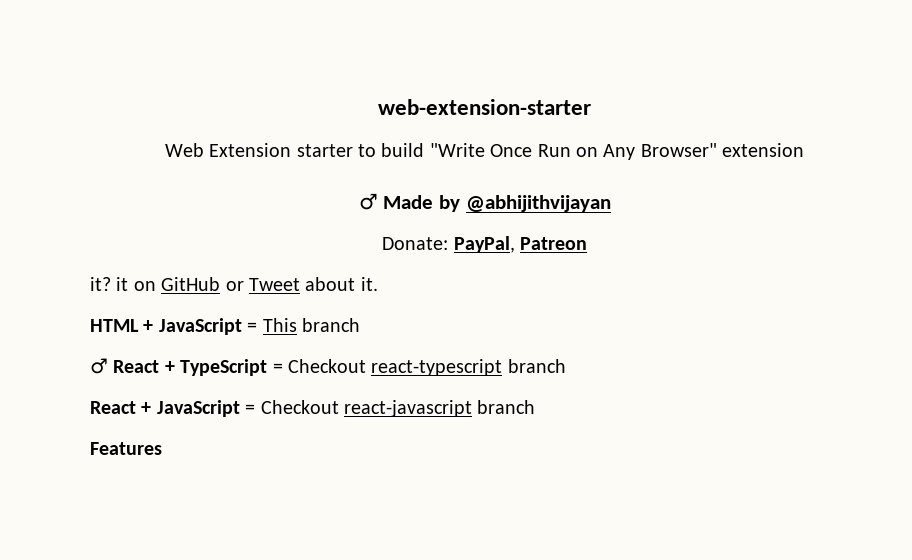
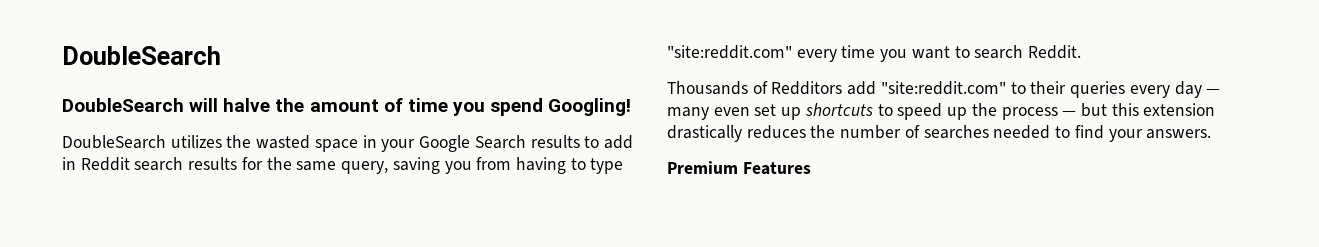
[378,99,591,115] [164,143,805,160] [358,193,611,212] [382,236,587,253] [90,277,378,291] [90,318,360,335] [90,358,566,376] [90,400,536,417] web-extension-starter // Web Extension starter to build "Write Once Run on Any Browser" extension // ♂ Made by @abhijithvijayan // Donate: PayPal, Patreon // it? it on GitHub or Tweet about it. // HTML + JavaScript = This branch // ♂ React + TypeScript = Checkout react-typescript branch // React + JavaScript = Checkout react-javascript branch // -> [62,46,221,65] [62,98,632,116] [62,135,633,152] [62,157,624,174] [667,45,1082,62] [667,81,1221,98] [667,103,1216,120] [667,125,1212,142] [667,161,738,174] DoubleSearch // DoubleSearch will halve the amount of time you spend Googling! // DoubleSearch utilizes the wasted space in your Google Search results to add in Reddit search results for the same query, saving you from having to type "site:reddit.com" every time you want to search Reddit. // Thousands of Redditors add "site:reddit.com" to their queries every day — many even set up shortcuts to speed up the process — but this extension drastically reduces the number of searches needed to find your answers. // Premium

